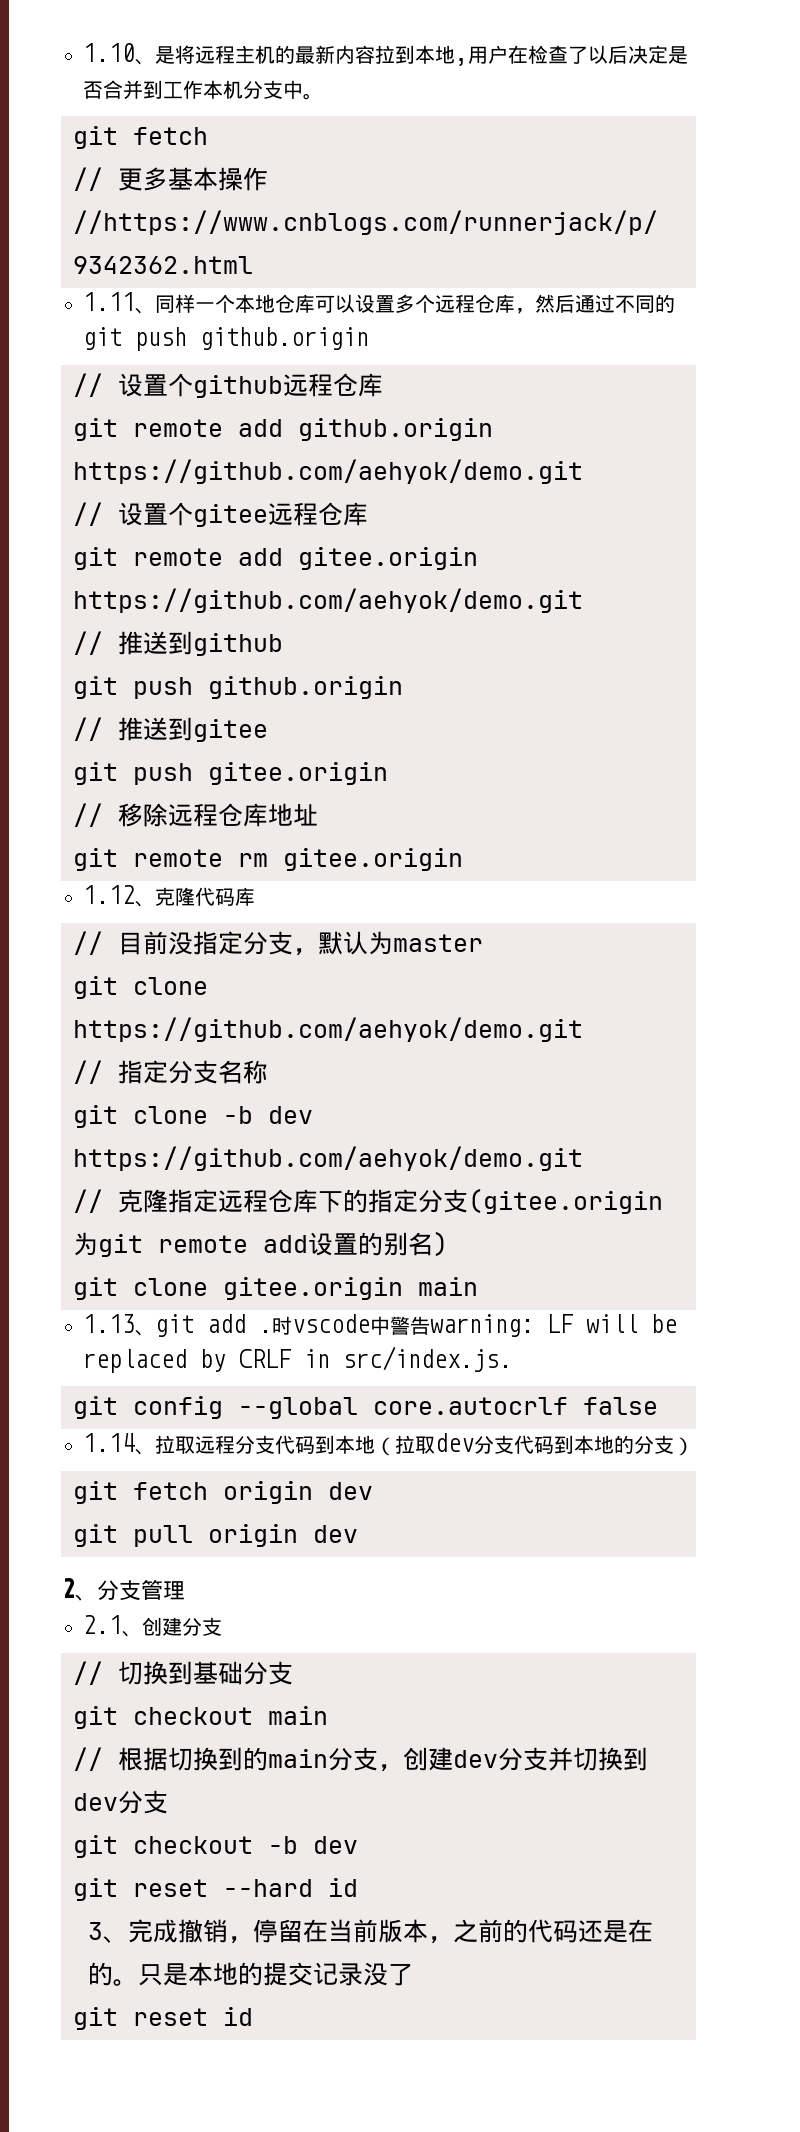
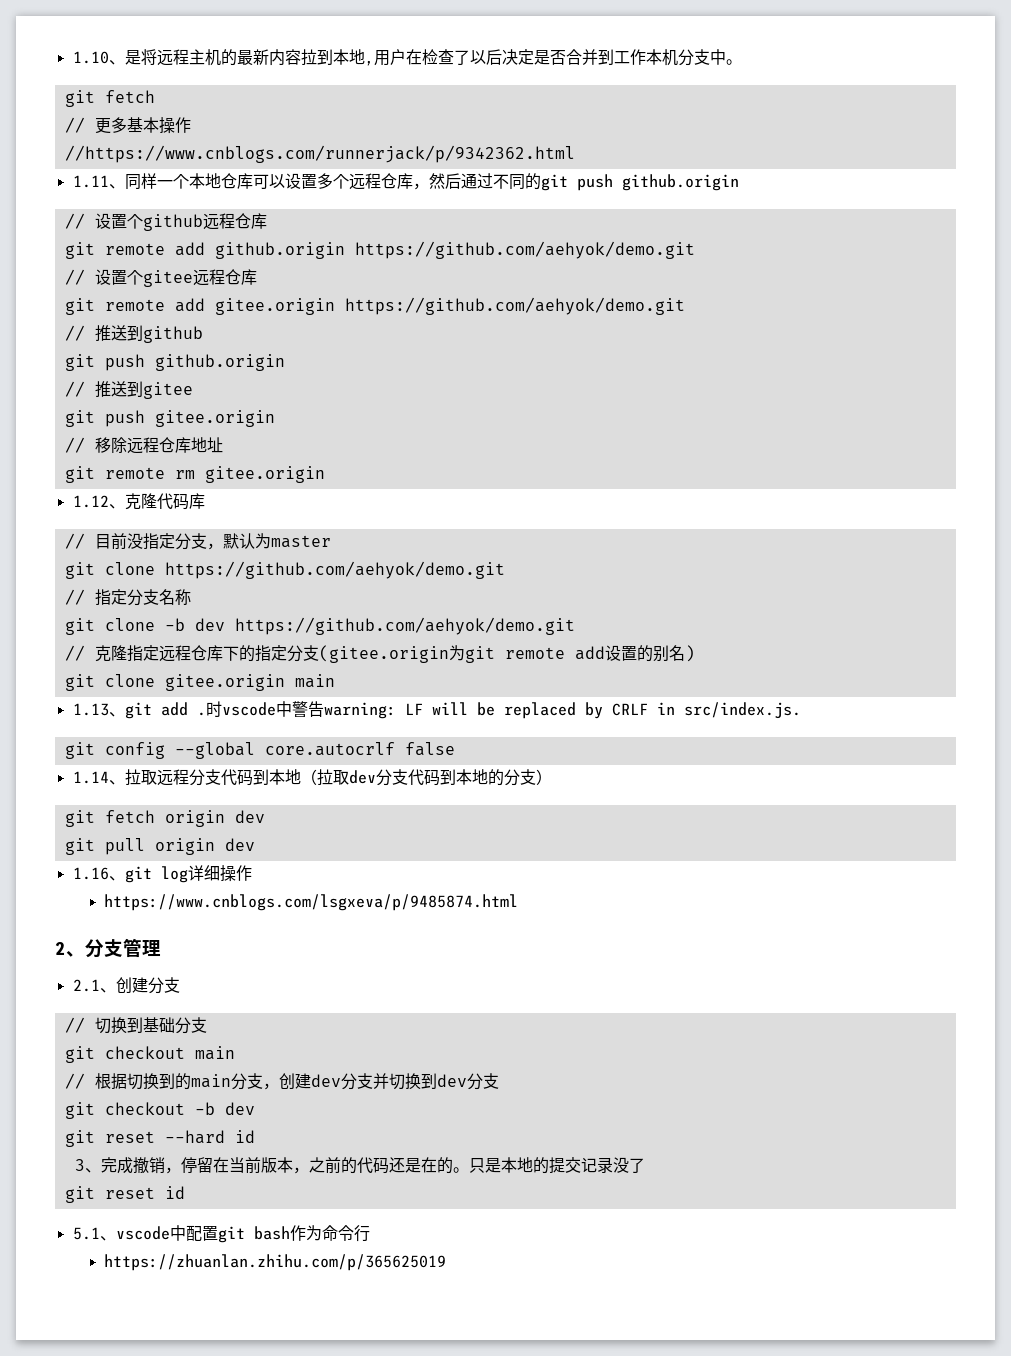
(358, 1534) none -> [72,865,252,883] [104,894,519,911] // 1.16、git log详细操作 // https://www.cnblogs.com/lsgxeva/p/9485874.html
(253, 2016) none -> [72,1225,370,1243] [104,1254,447,1271] // 5.1、vscode中配置git bash作为命令行 // https://zhuanlan.zhihu.com/p/365625019

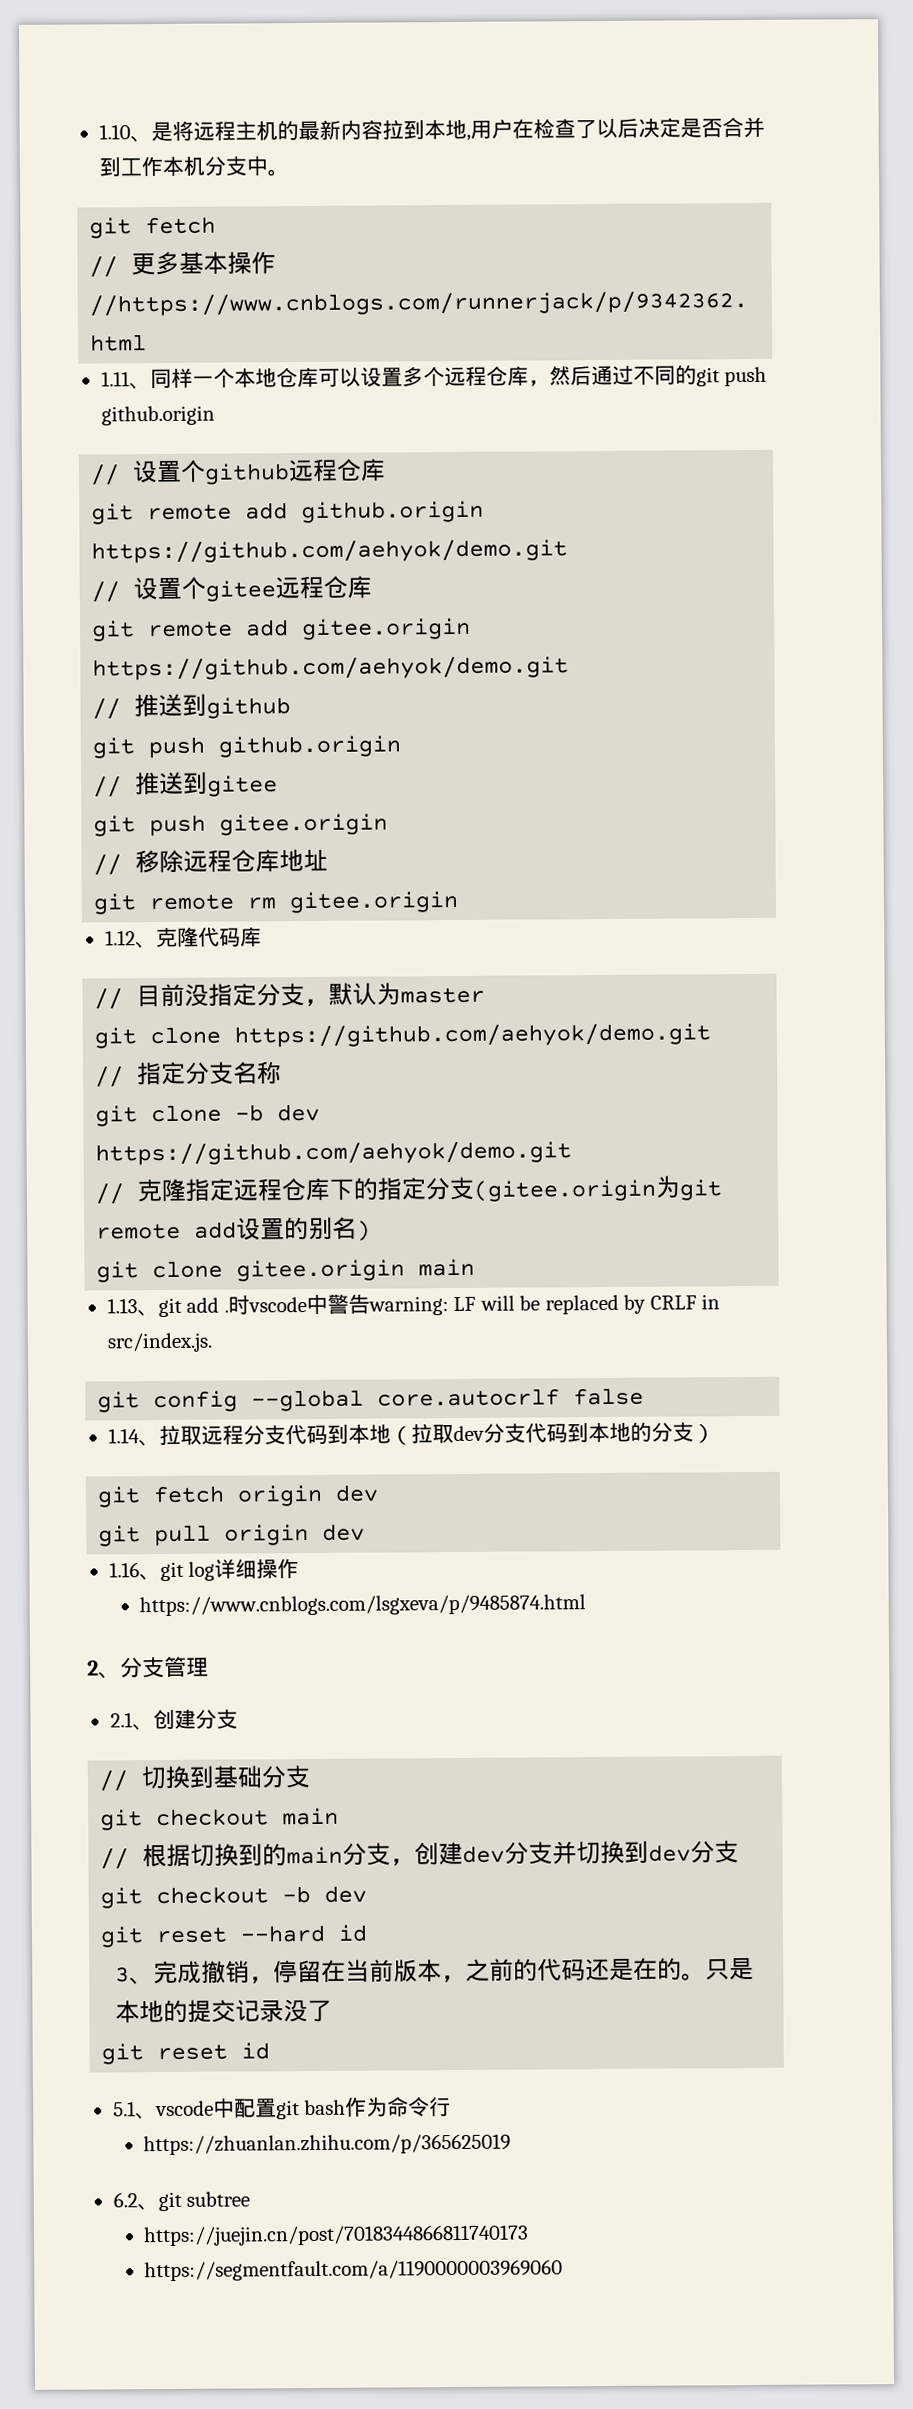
(447, 1262) none -> [112,2191,251,2212] [143,2224,530,2247] [144,2259,564,2282] // 6.2、git subtree // https://juejin.cn/post/7018344866811740173 // https://segmentfault.com/a/1190000003969060

